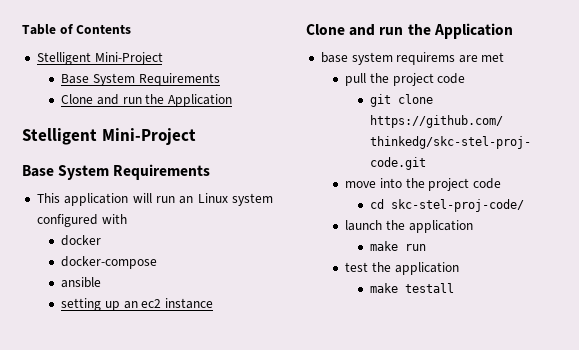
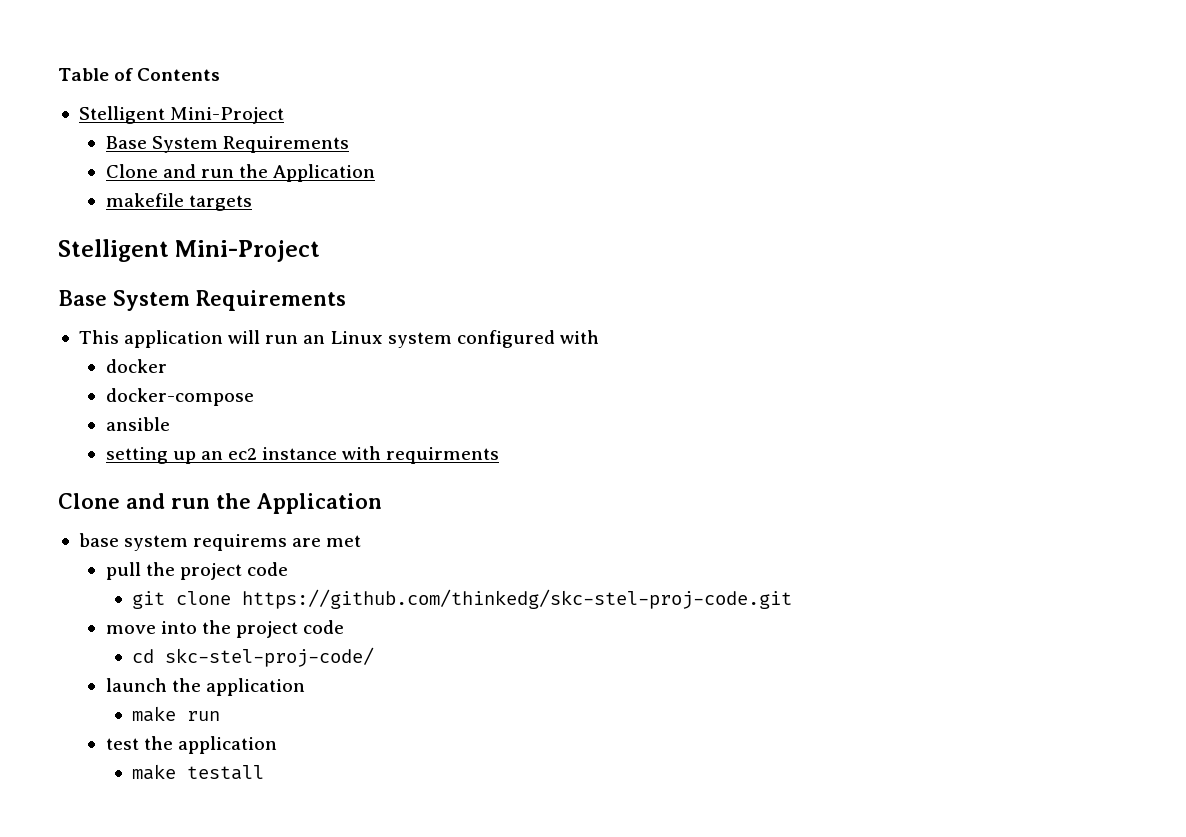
(233, 100) none -> [105,193,252,211] // makefile targets
(214, 303) none -> [342,446,500,464] with requirments

